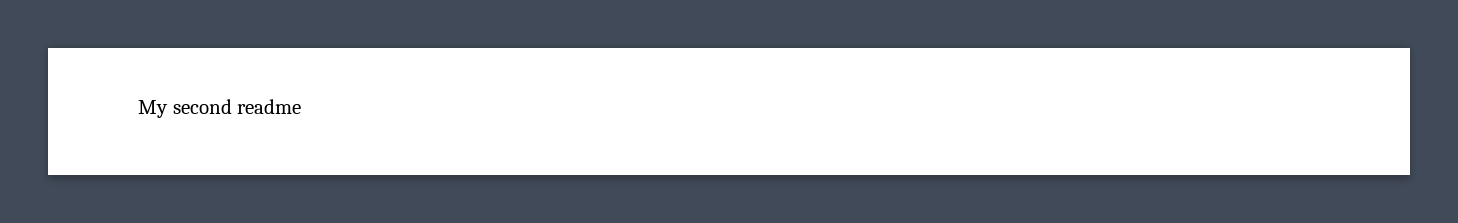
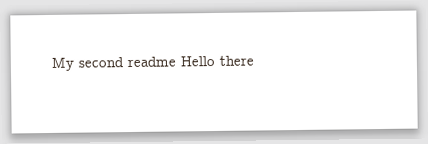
(302, 106) none -> [180,55,254,67] Hello there

